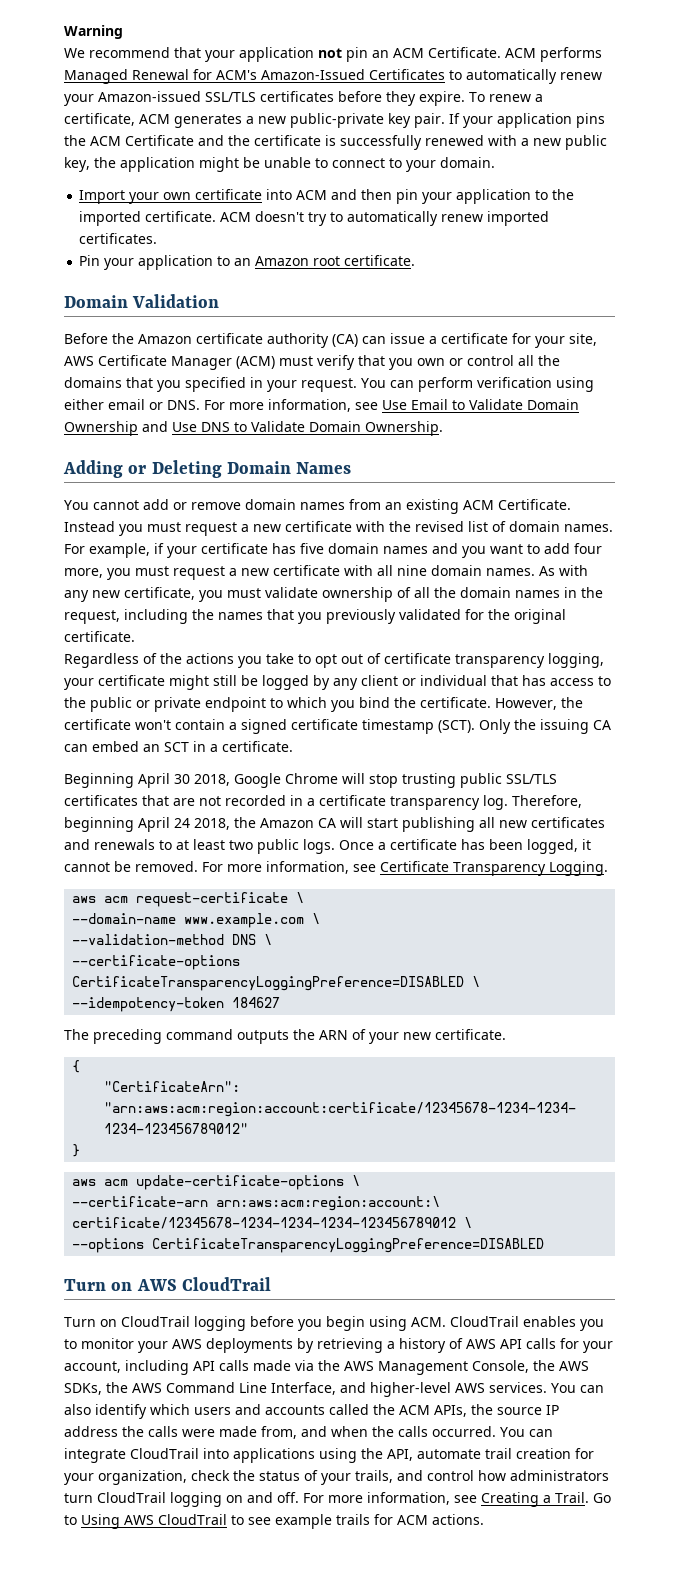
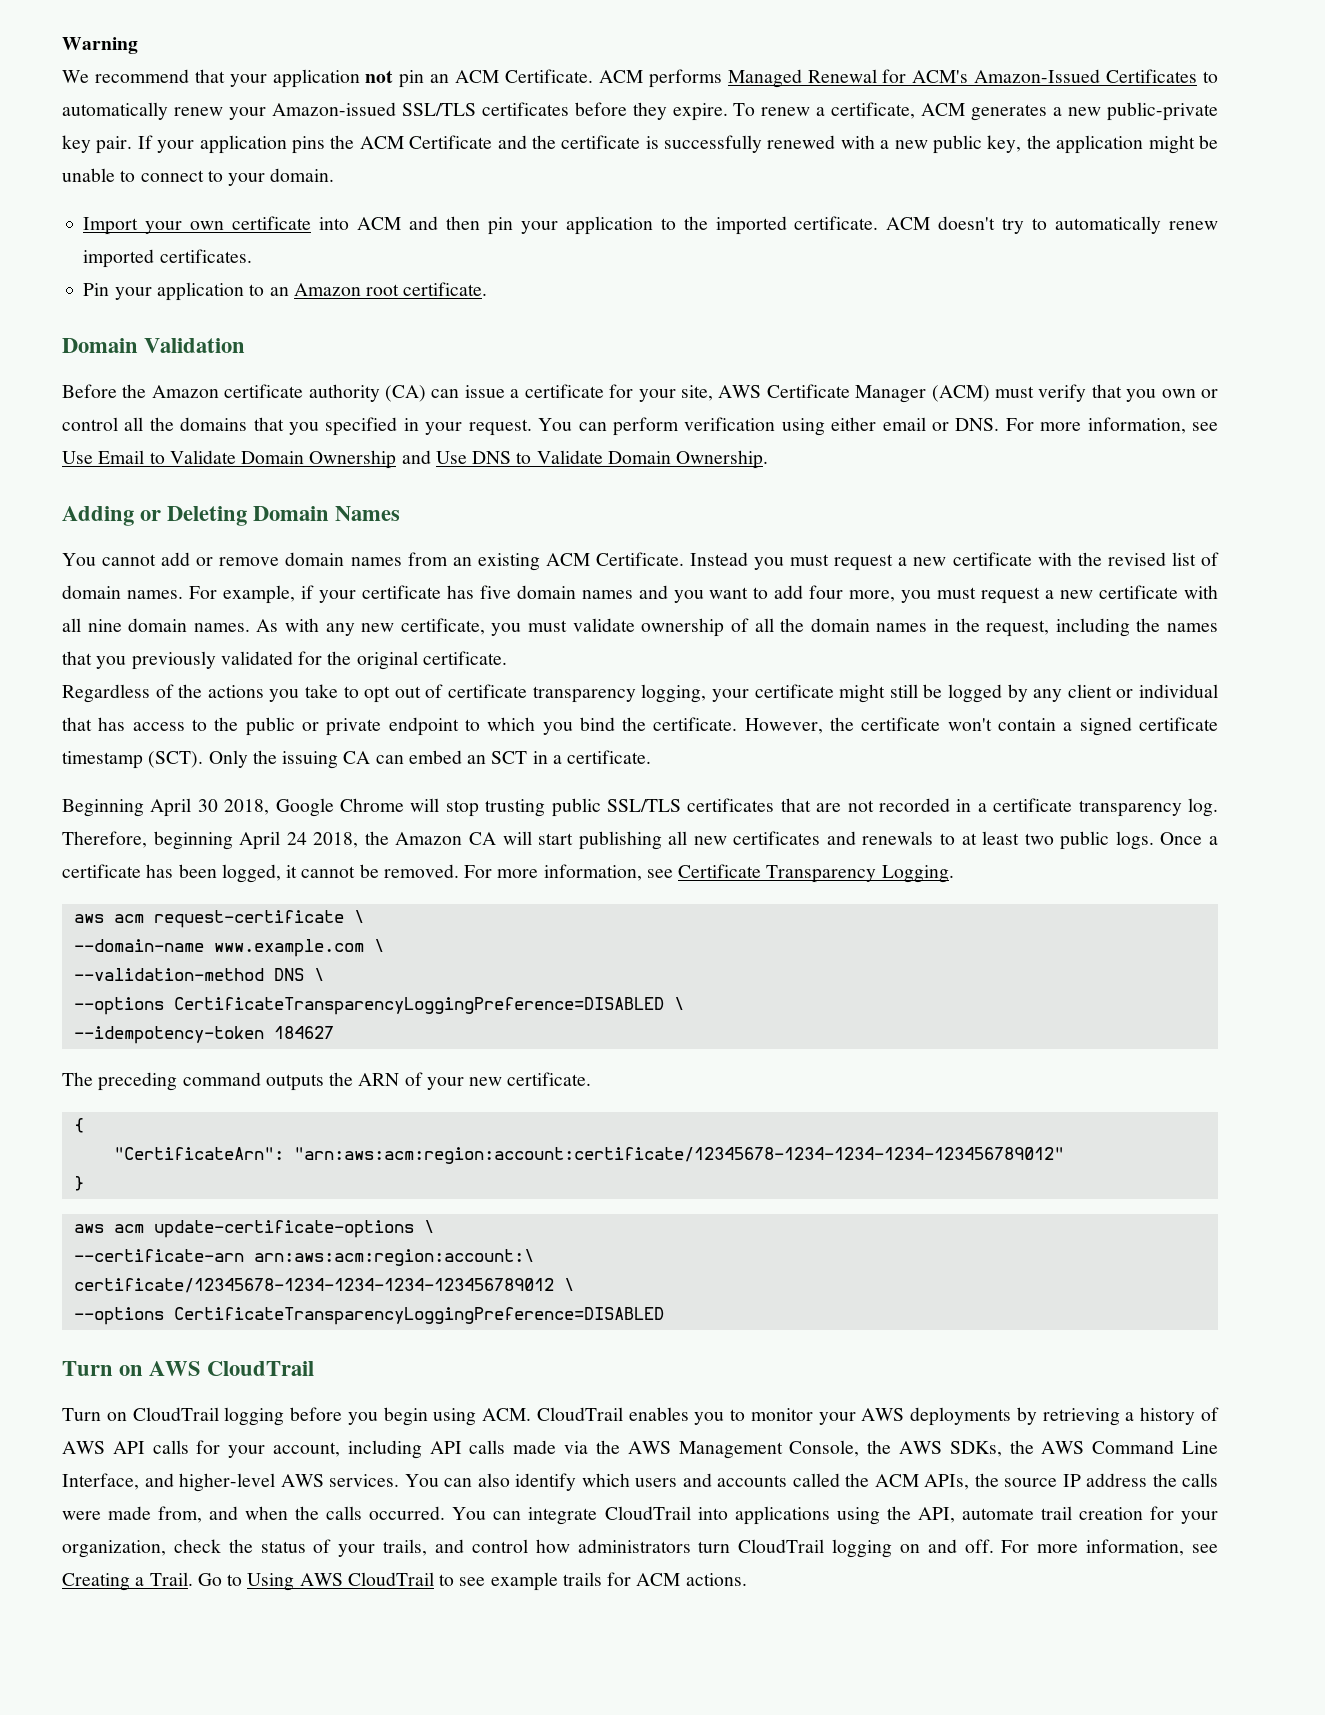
[72,955,241,970] --certificate-options -> [73,997,164,1015] --options

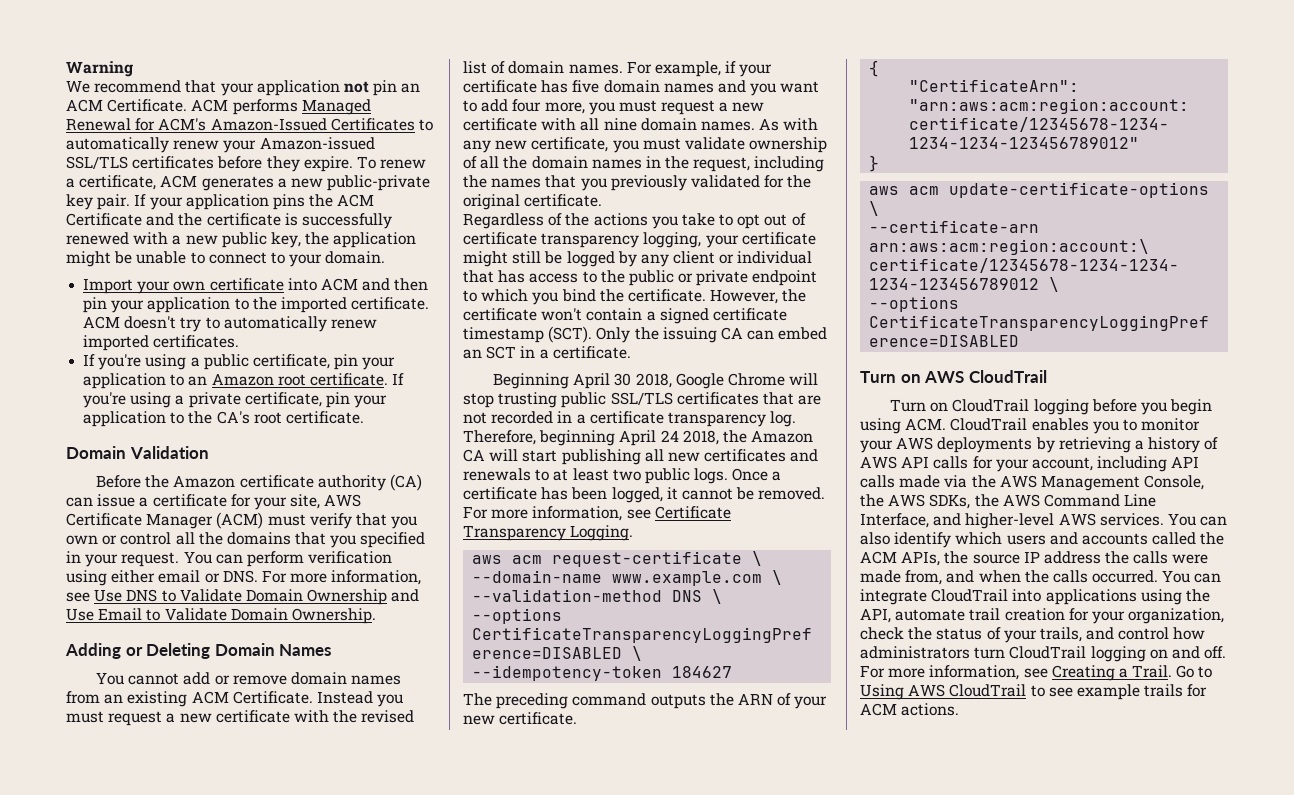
[83,283,110,296] Pin -> [83,354,359,370] If you're using a public certificate, pin
(488, 289) none -> [392,373,405,385] [83,392,388,408] [83,411,364,427] If you're using a private certificate, pin your application to the CA's root certificate.
[98,450,145,464] Email -> [126,589,158,602] DNS
[472,451,512,464] DNS -> [98,608,143,621] Email

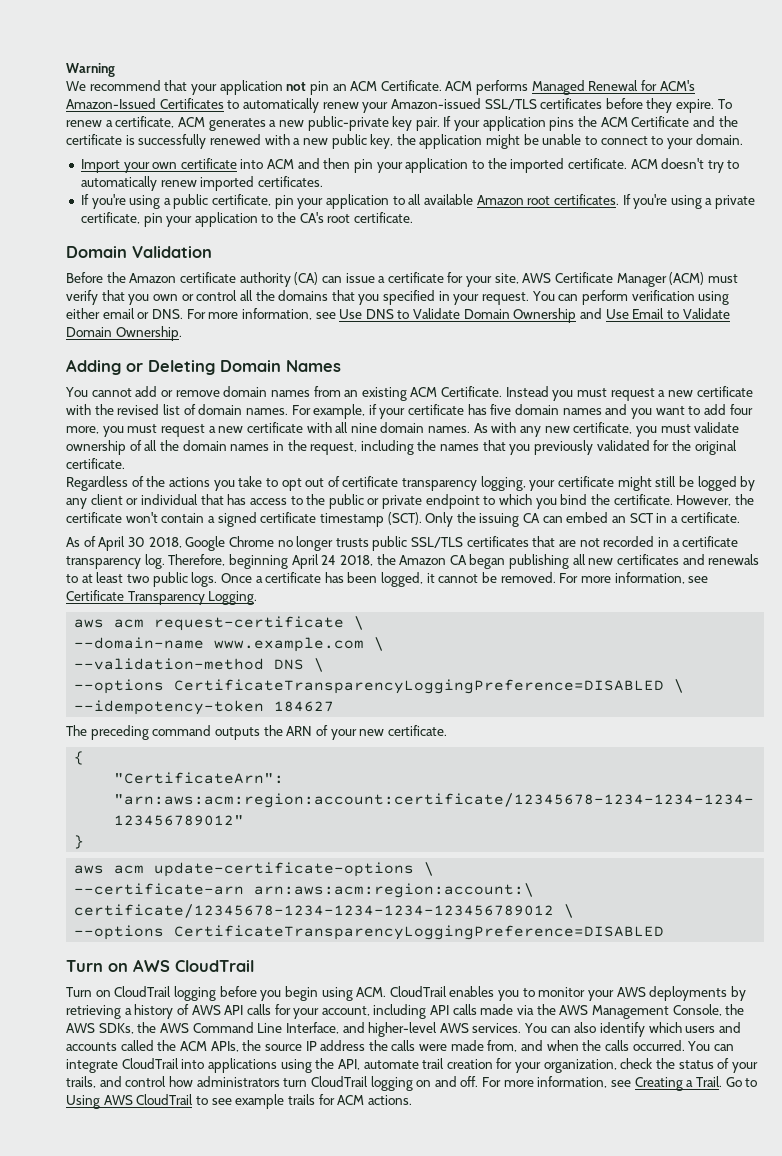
[188,376,208,386] an -> [408,194,473,205] all available
[309,373,388,386] certificate. -> [553,194,619,205] certificates.
[492,373,569,389] Beginning -> [66,536,96,547] As of
[789,373,819,385] [463,392,558,408] will stop trusting -> [277,536,369,551] no longer trusts
[489,449,558,462] will start -> [469,554,506,569] began

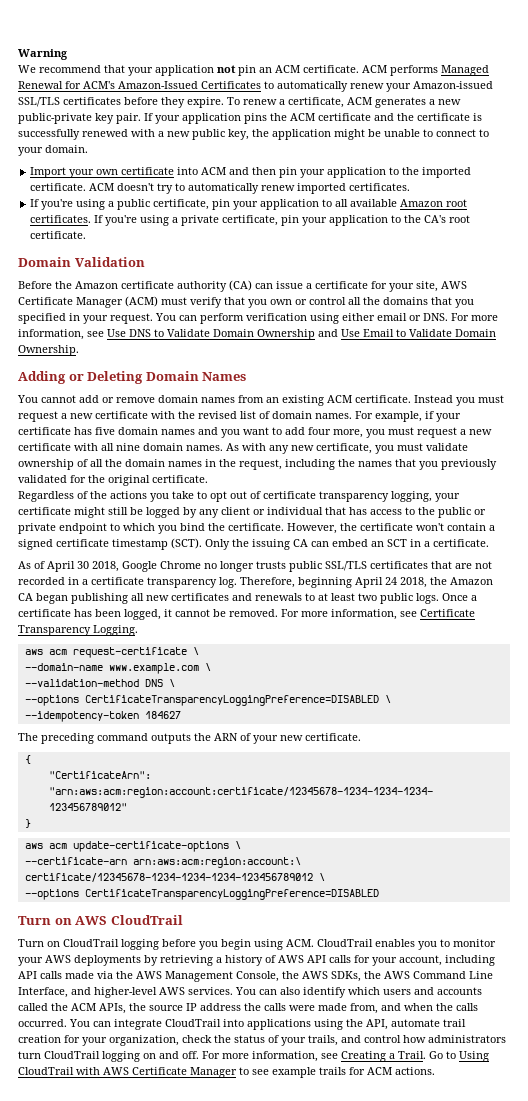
[380,80,442,91] Certificate. -> [303,65,359,73] certificate.
[631,116,690,127] Certificate -> [318,113,371,121] certificate
[441,386,503,397] Certificate. -> [355,395,411,403] certificate.
[103,1094,194,1105] AWS CloudTrail -> [18,1067,237,1078] CloudTrail with AWS Certificate Manager

